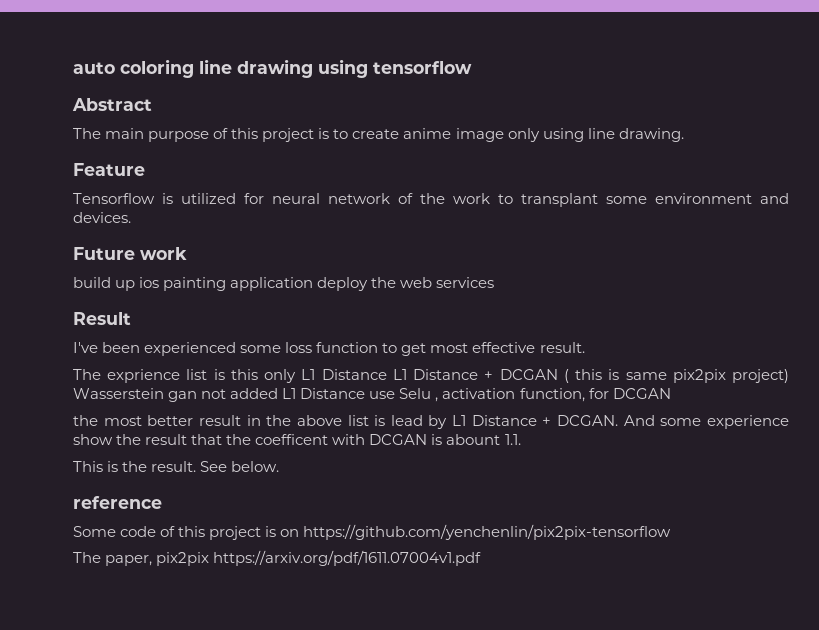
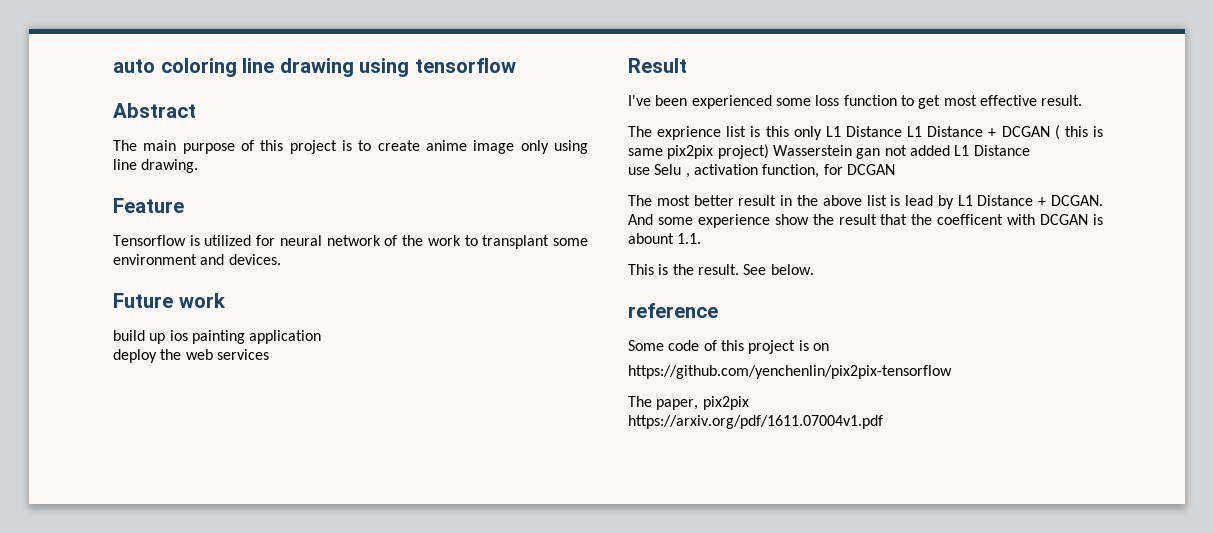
(314, 284) none -> (322, 337) //
(366, 393) none -> (1030, 150) //
[73,415,98,426] the -> [628,195,652,206] The
(300, 533) none -> (829, 347) //
(210, 559) none -> (749, 403) //

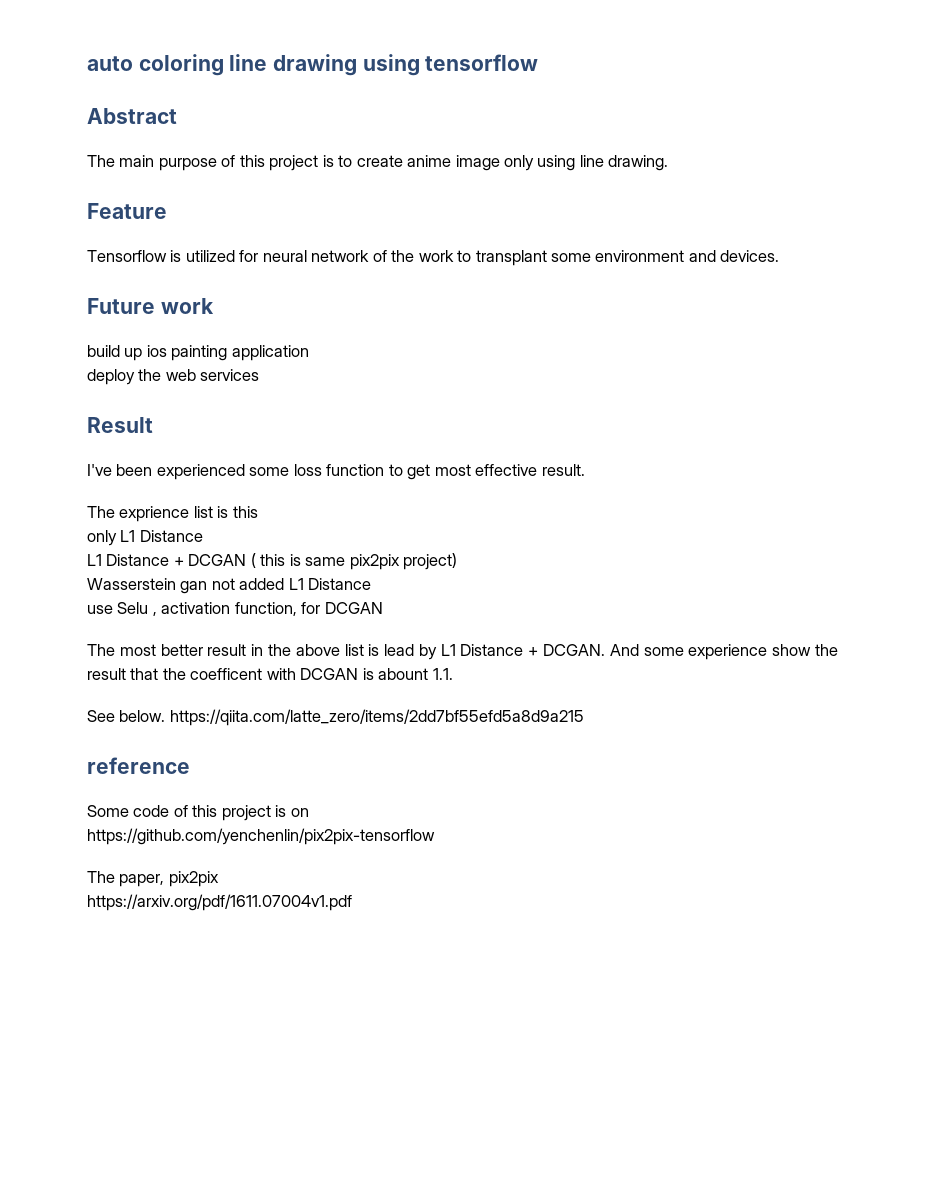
(789, 131) none -> (258, 512) //
(902, 131) none -> (203, 536) //
(769, 151) none -> (458, 561) //
[628,264,739,275] This is the result. -> (453, 674) none
(814, 269) none -> [169,709,584,726] https://qiita.com/latte_zero/items/2dd7bf55efd5a8d9a215

